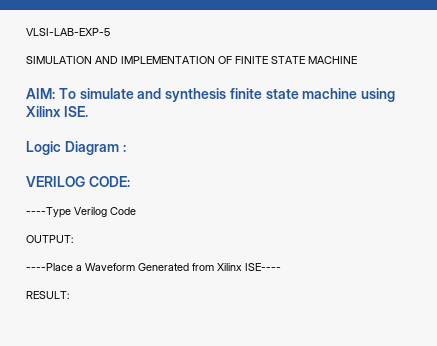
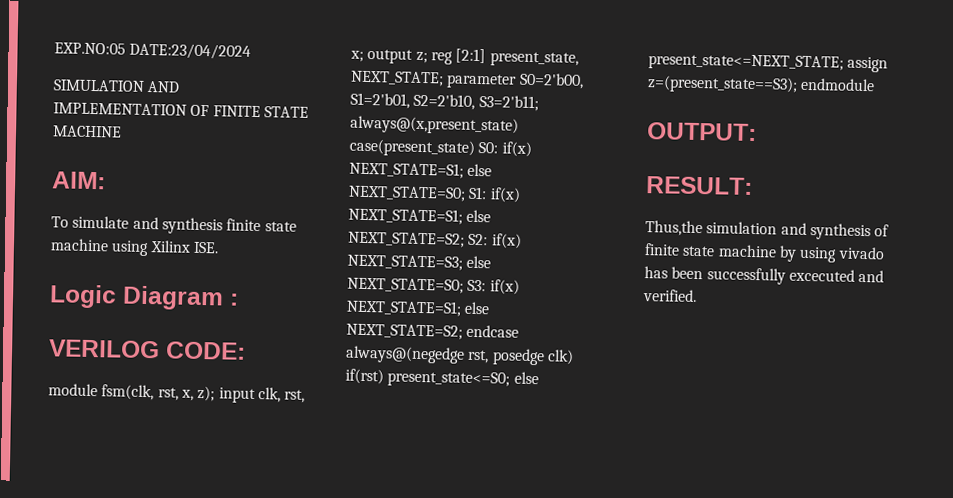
[26,28,110,36] VLSI-LAB-EXP-5 -> [54,42,252,60] EXP.NO:05 DATE:23/04/2024
(55, 93) none -> (106, 180) //
[26,207,136,218] [26,235,73,243] [26,263,281,271] [26,291,69,299] ----Type Verilog Code // OUTPUT: // ----Place a Waveform Generated from Xilinx ISE---- // RESULT: -> [48,383,306,404] [350,48,579,67] [350,70,584,89] [350,92,539,112] [350,115,519,135] [349,138,532,157] [349,161,493,179] [348,185,521,203] [348,207,492,225] [348,231,522,249] [347,254,492,271] [347,277,520,295] [346,299,491,317] [346,323,520,340] [345,345,574,366] [345,368,539,388] [648,53,889,73] [647,75,876,94] [647,122,757,142] [646,176,753,195] [645,220,890,241] [644,243,885,263] [644,266,885,285] [643,289,697,302] module fsm(clk, rst, x, z); input clk, rst, x; output z; reg [2:1] present_state, NEXT_STATE; parameter S0=2'b00, S1=2'b01, S2=2'b10, S3=2'b11; always@(x,present_state) case(present_state) S0: if(x) NEXT_STATE=S1; else NEXT_STATE=S0; S1: if(x) NEXT_STATE=S1; else NEXT_STATE=S2; S2: if(x) NEXT_STATE=S3; else NEXT_STATE=S0; S3: if(x) NEXT_STATE=S1; else NEXT_STATE=S2; endcase always@(negedge rst, posedge clk) if(rst) present_state<=S0; else present_state<=NEXT_STATE; assign z=(present_state==S3); endmodule // OUTPUT: // RESULT: // Thus,the simulation and synthesis of finite state machine by using vivado has been successfully excecuted and verified.

